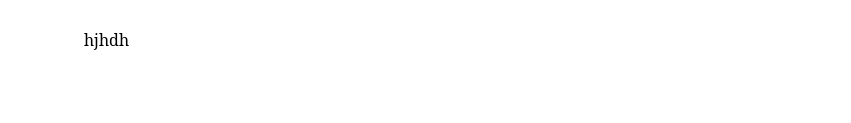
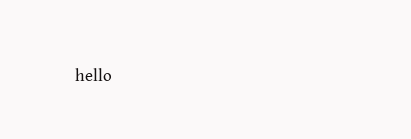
[84,33,129,50] hjhdh -> [75,68,112,81] hello

